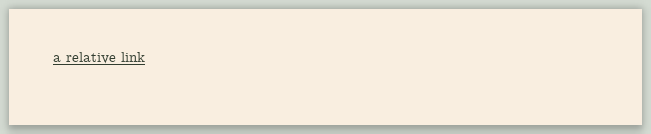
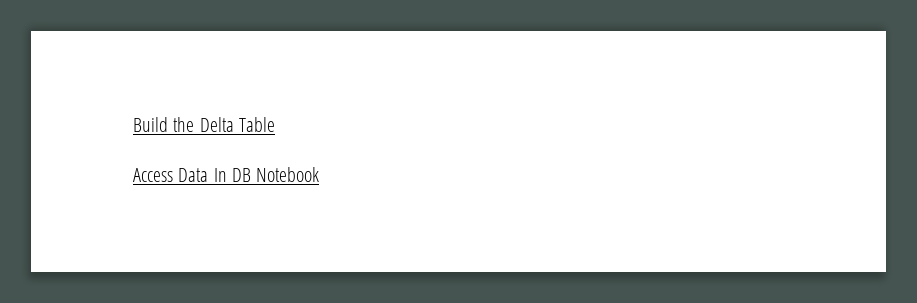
[53,52,145,64] a relative link -> [133,117,275,132] [133,167,320,182] Build the Delta Table // Access Data In DB Notebook

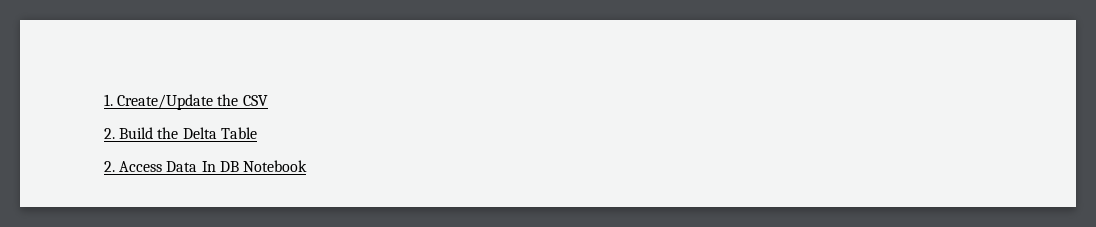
(133, 124) none -> [104,94,268,110] [104,128,115,139] 1. Create/Update the CSV // 2.
(275, 124) none -> [104,161,115,172] 2.

